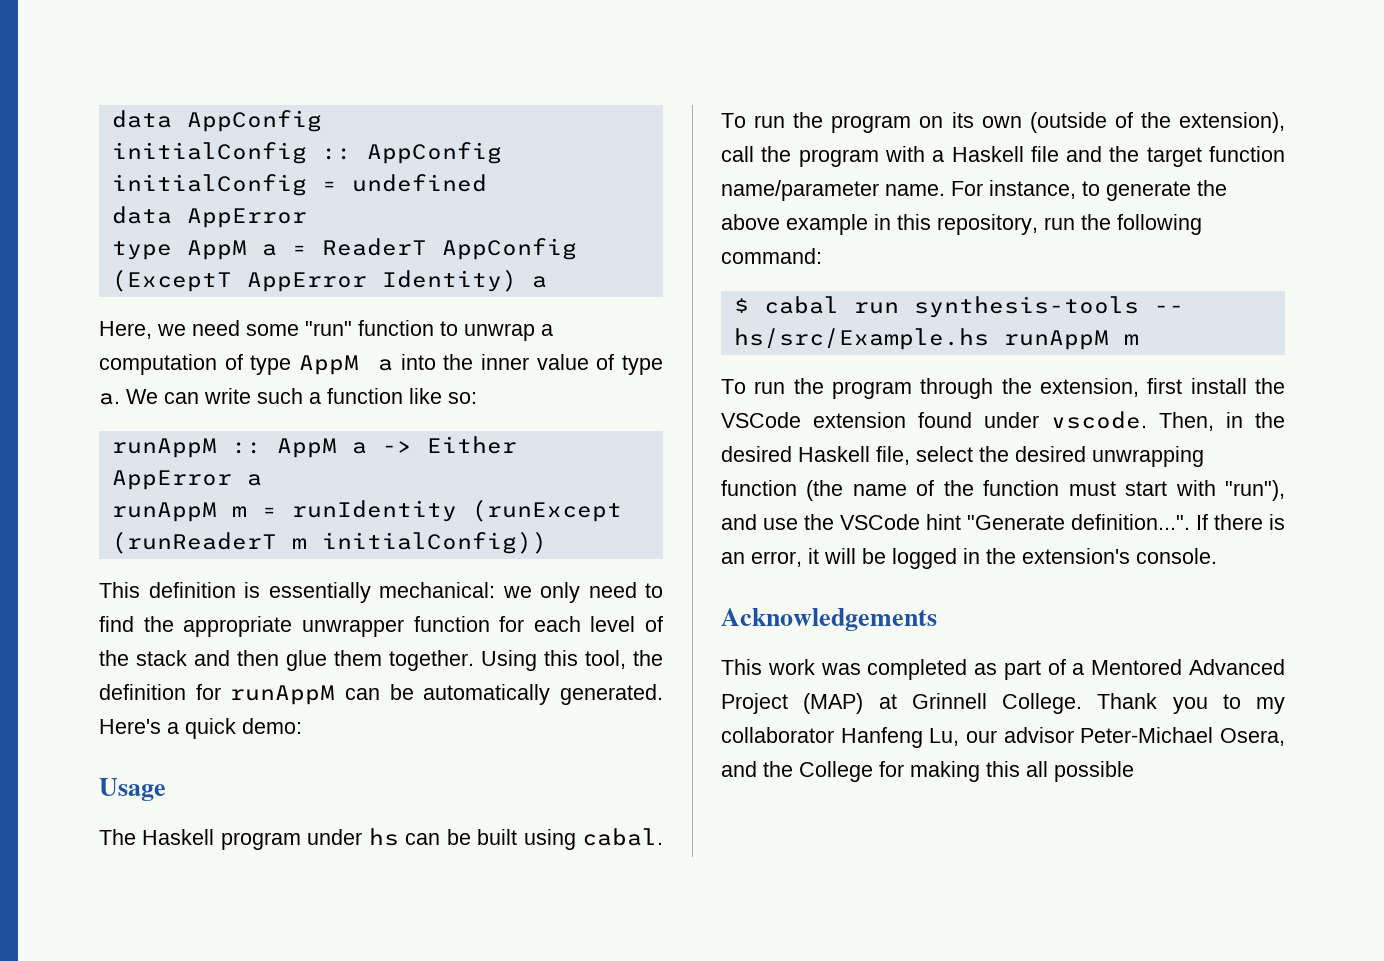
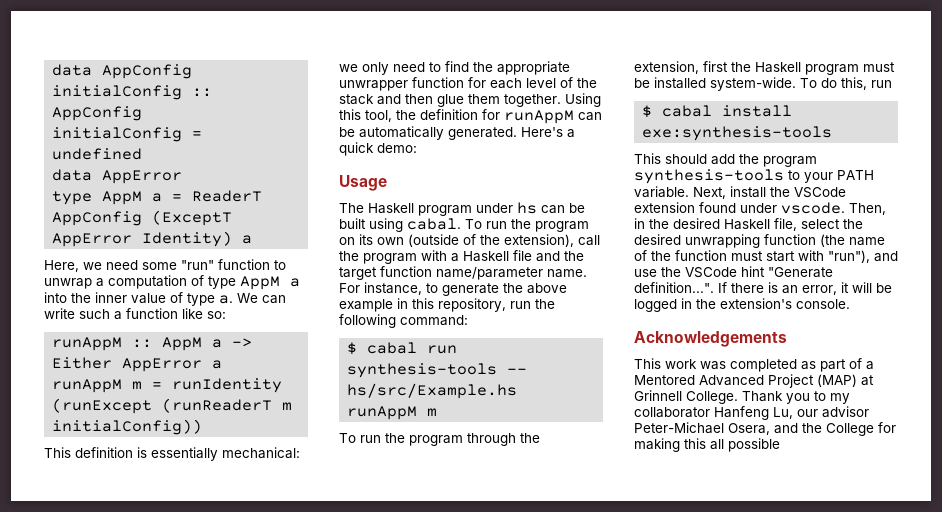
(1183, 386) none -> [731,62,895,75] [634,77,892,91] [642,105,793,118] [642,126,833,141] [634,153,817,167] [634,169,874,184] [634,186,726,199] the Haskell program must be installed system-wide. To do this, run // $ cabal install exe:synthesis-tools // This should add the program synthesis-tools to your PATH variable. Next,

